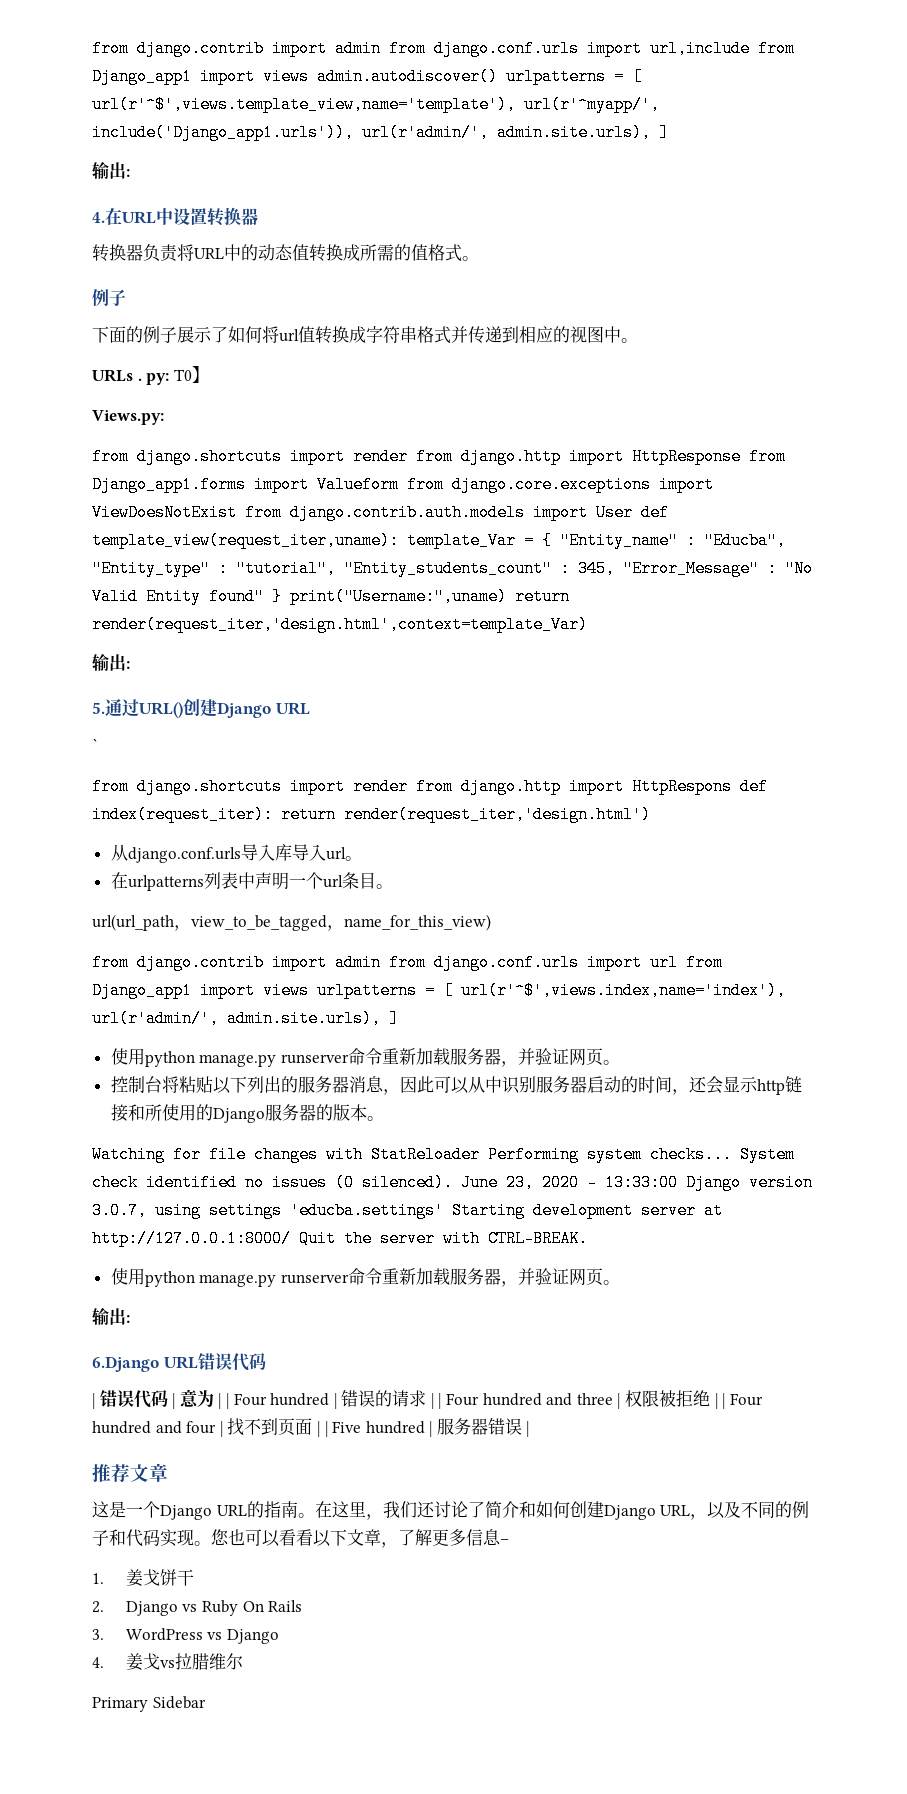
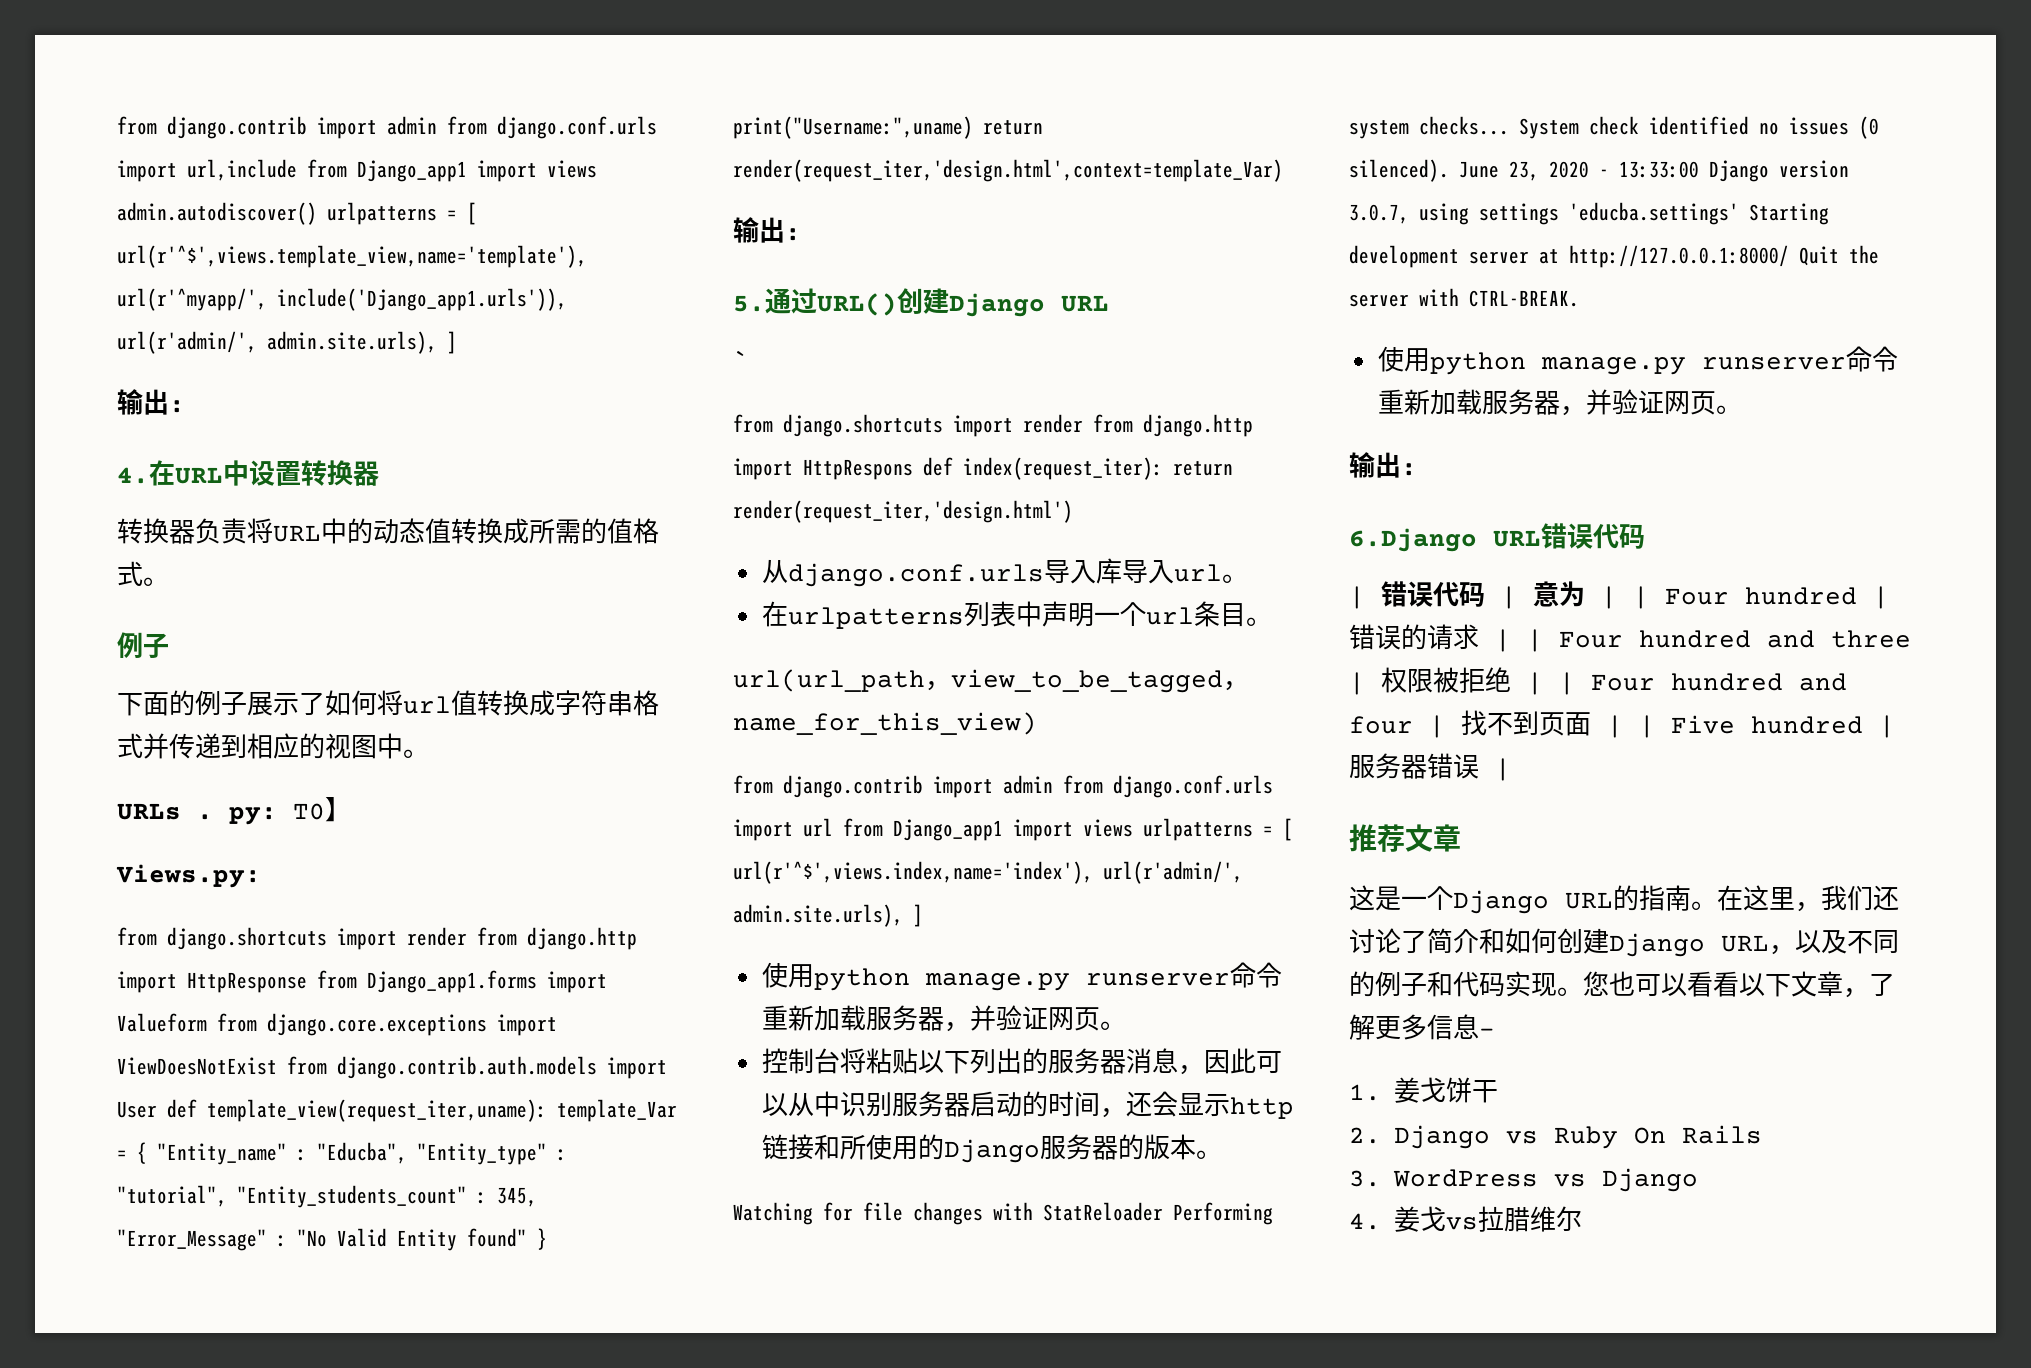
[92,1696,206,1712] // Primary Sidebar -> (1582, 1219) none

